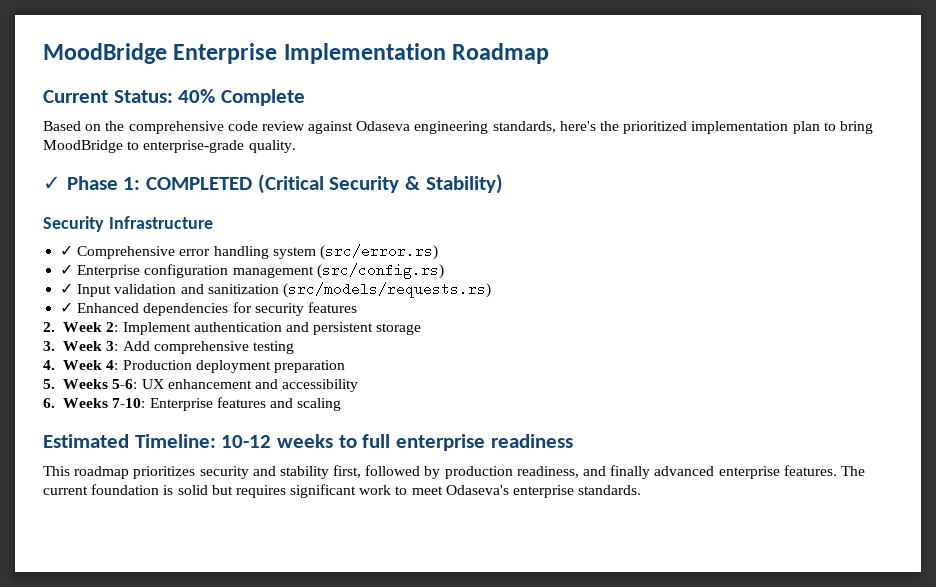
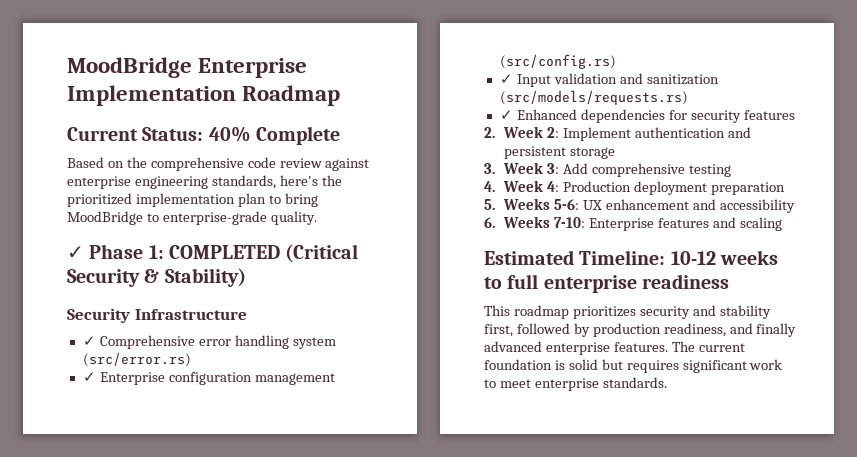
[356,121,411,131] Odaseva -> [67,176,131,189] enterprise
[445,485,509,495] Odaseva's -> (531, 383) none

